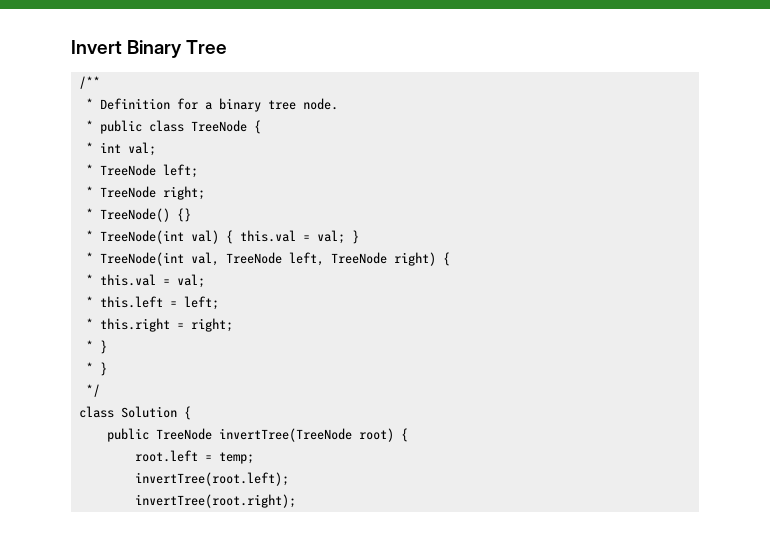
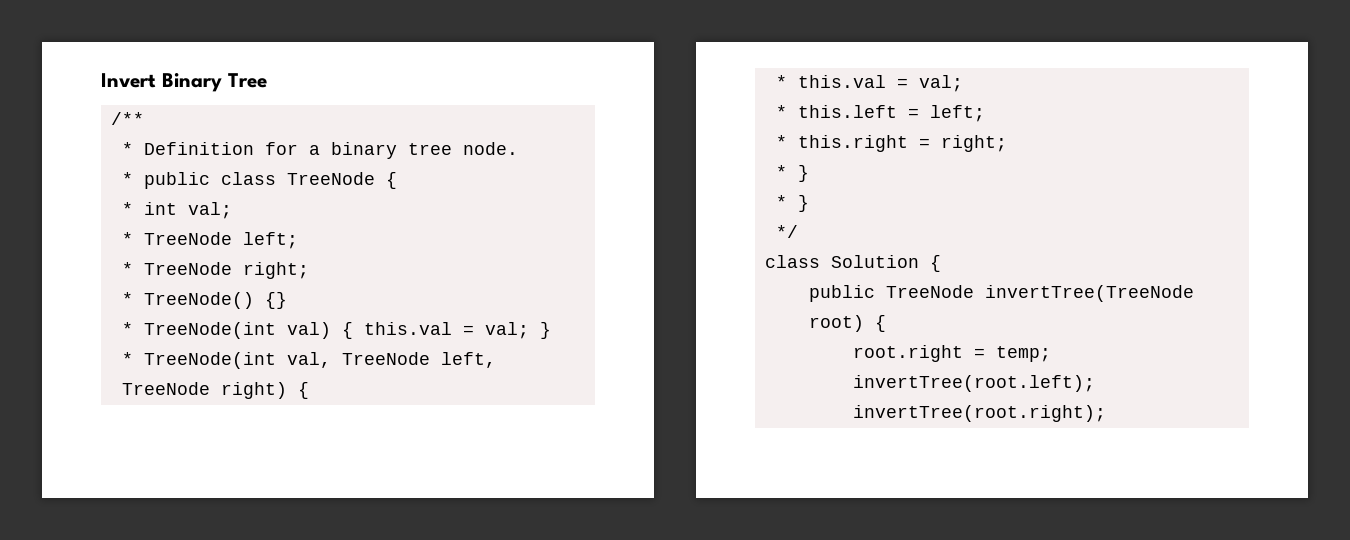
[134,450,198,462] root.left -> [853,345,964,362] root.right

